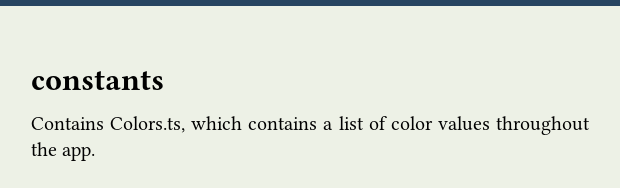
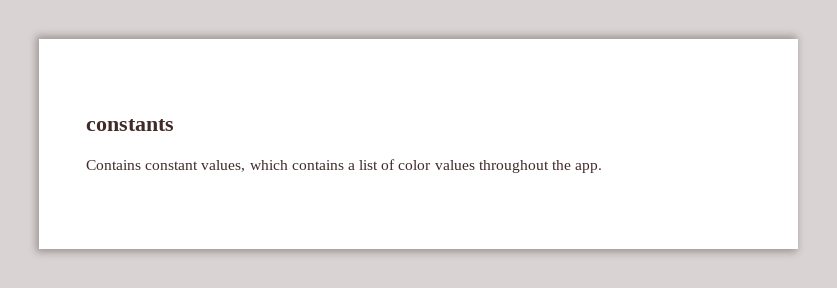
[110,116,186,133] Colors.ts, -> [145,160,246,172] constant values,

